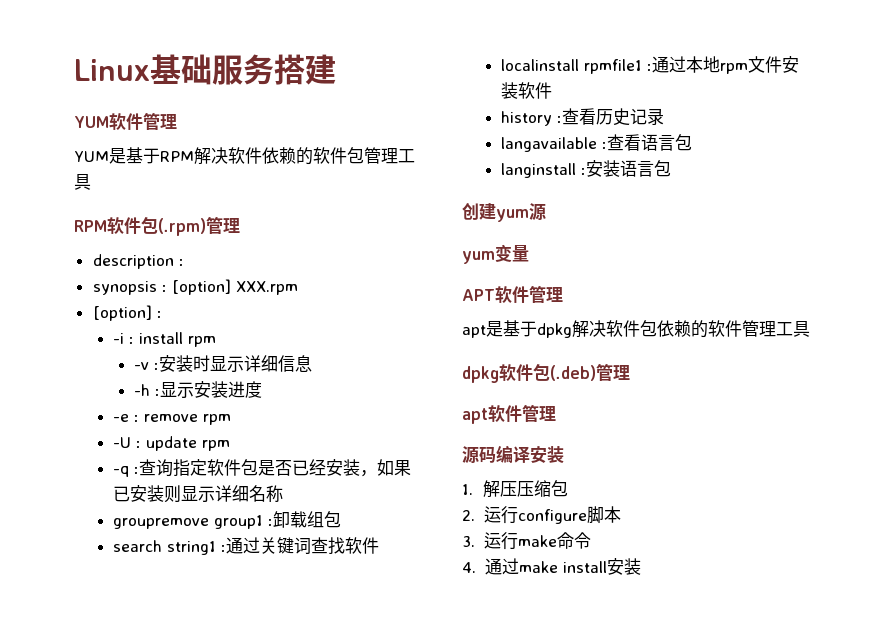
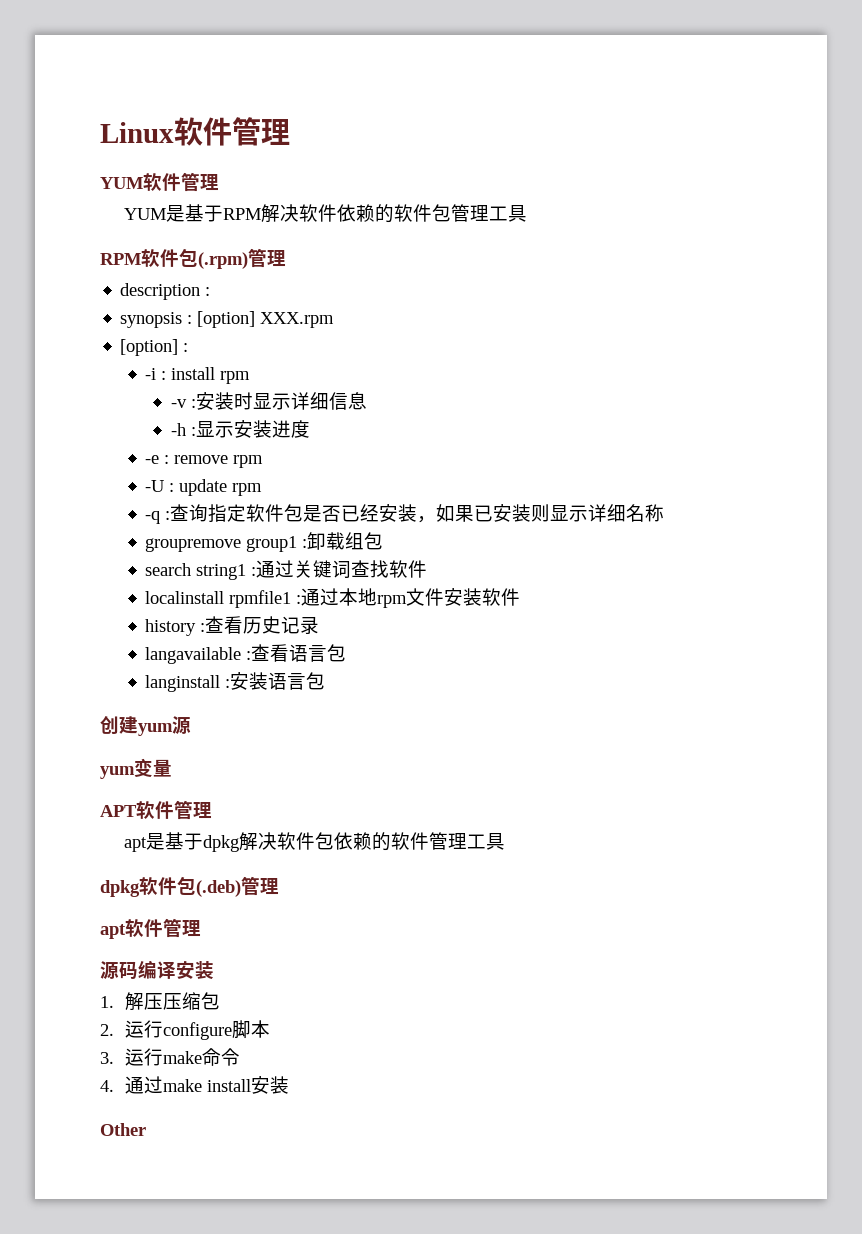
[150,54,336,85] 基础服务搭建 -> [174,117,290,146] 软件管理
(641, 566) none -> [100,1123,146,1136] // Other

